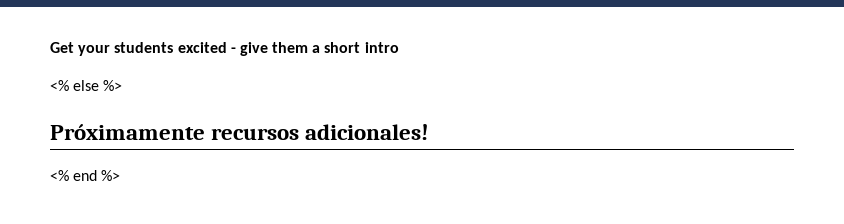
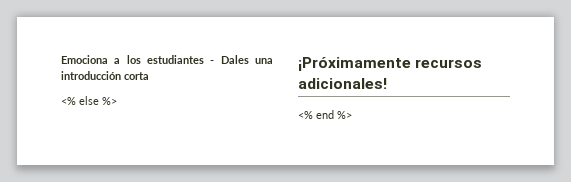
[50,42,399,56] Get your students excited - give them a short intro -> [61,55,273,64] [61,71,149,80] Emociona a los estudiantes - Dales una introducción corta
[50,124,205,140] Próximamente -> [298,57,411,71] ¡Próximamente

